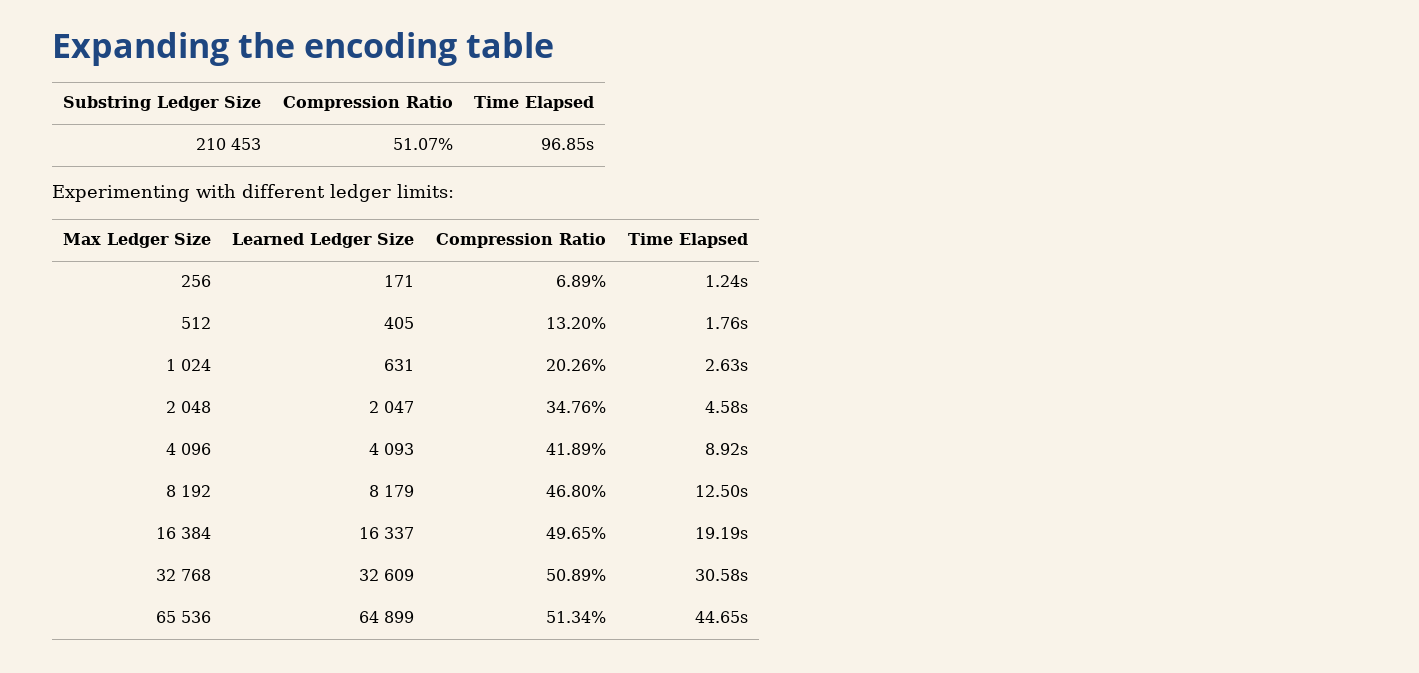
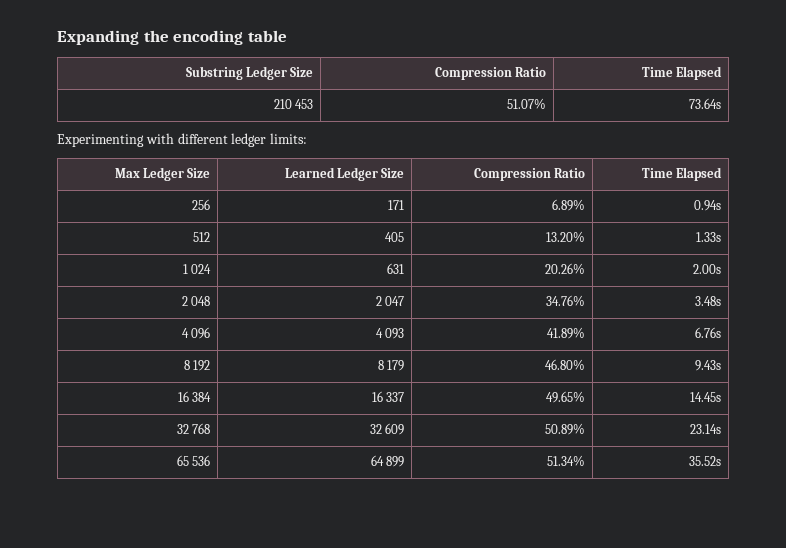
[541,138,595,150] 96.85s -> [689,98,722,109] 73.64s
[705,275,749,287] 1.24s -> [694,200,722,211] 0.94s
[705,317,749,329] 1.76s -> [696,232,722,242] 1.33s
[705,359,749,371] 2.63s -> [693,264,722,274] 2.00s
[705,401,749,413] 4.58s -> [695,296,722,306] 3.48s
[705,443,749,455] 8.92s -> [695,327,722,338] 6.76s
[695,485,749,497] 12.50s -> [695,360,722,371] 9.43s
[695,527,749,539] 19.19s -> [690,392,722,402] 14.45s
[695,569,749,581] 30.58s -> [690,424,722,434] 23.14s
[695,611,749,623] 44.65s -> [689,456,722,466] 35.52s

